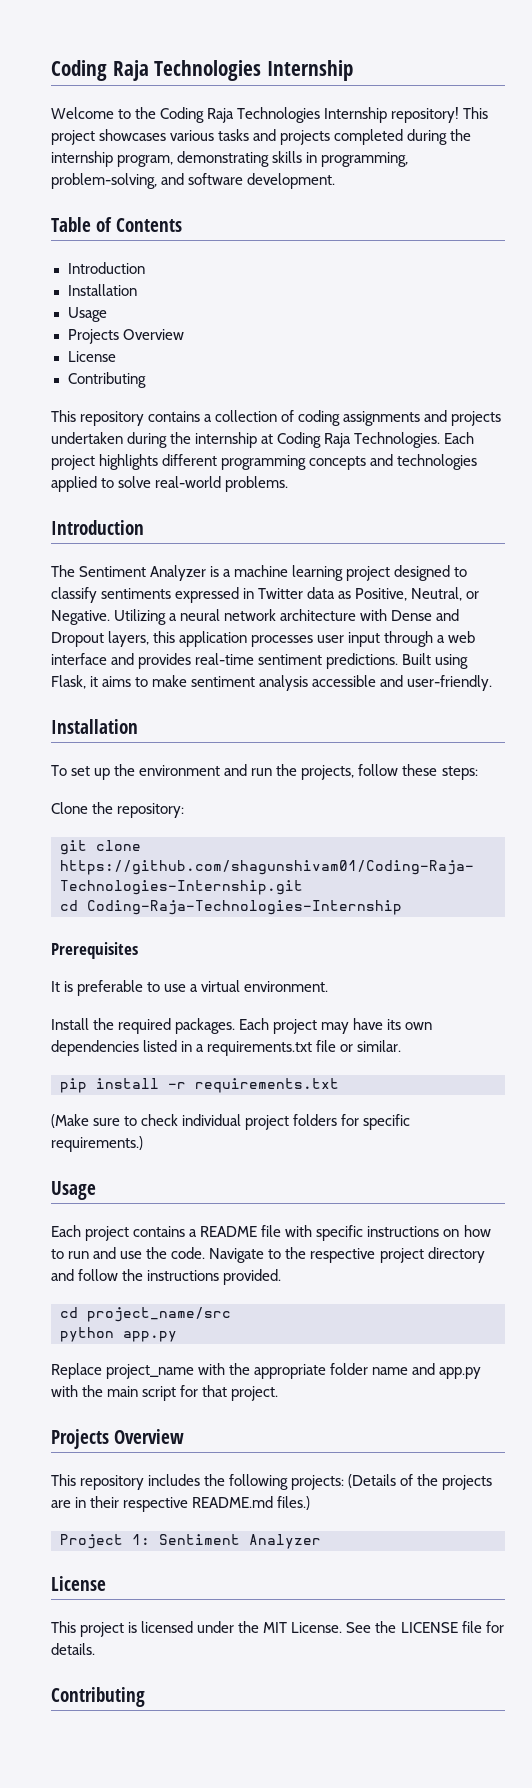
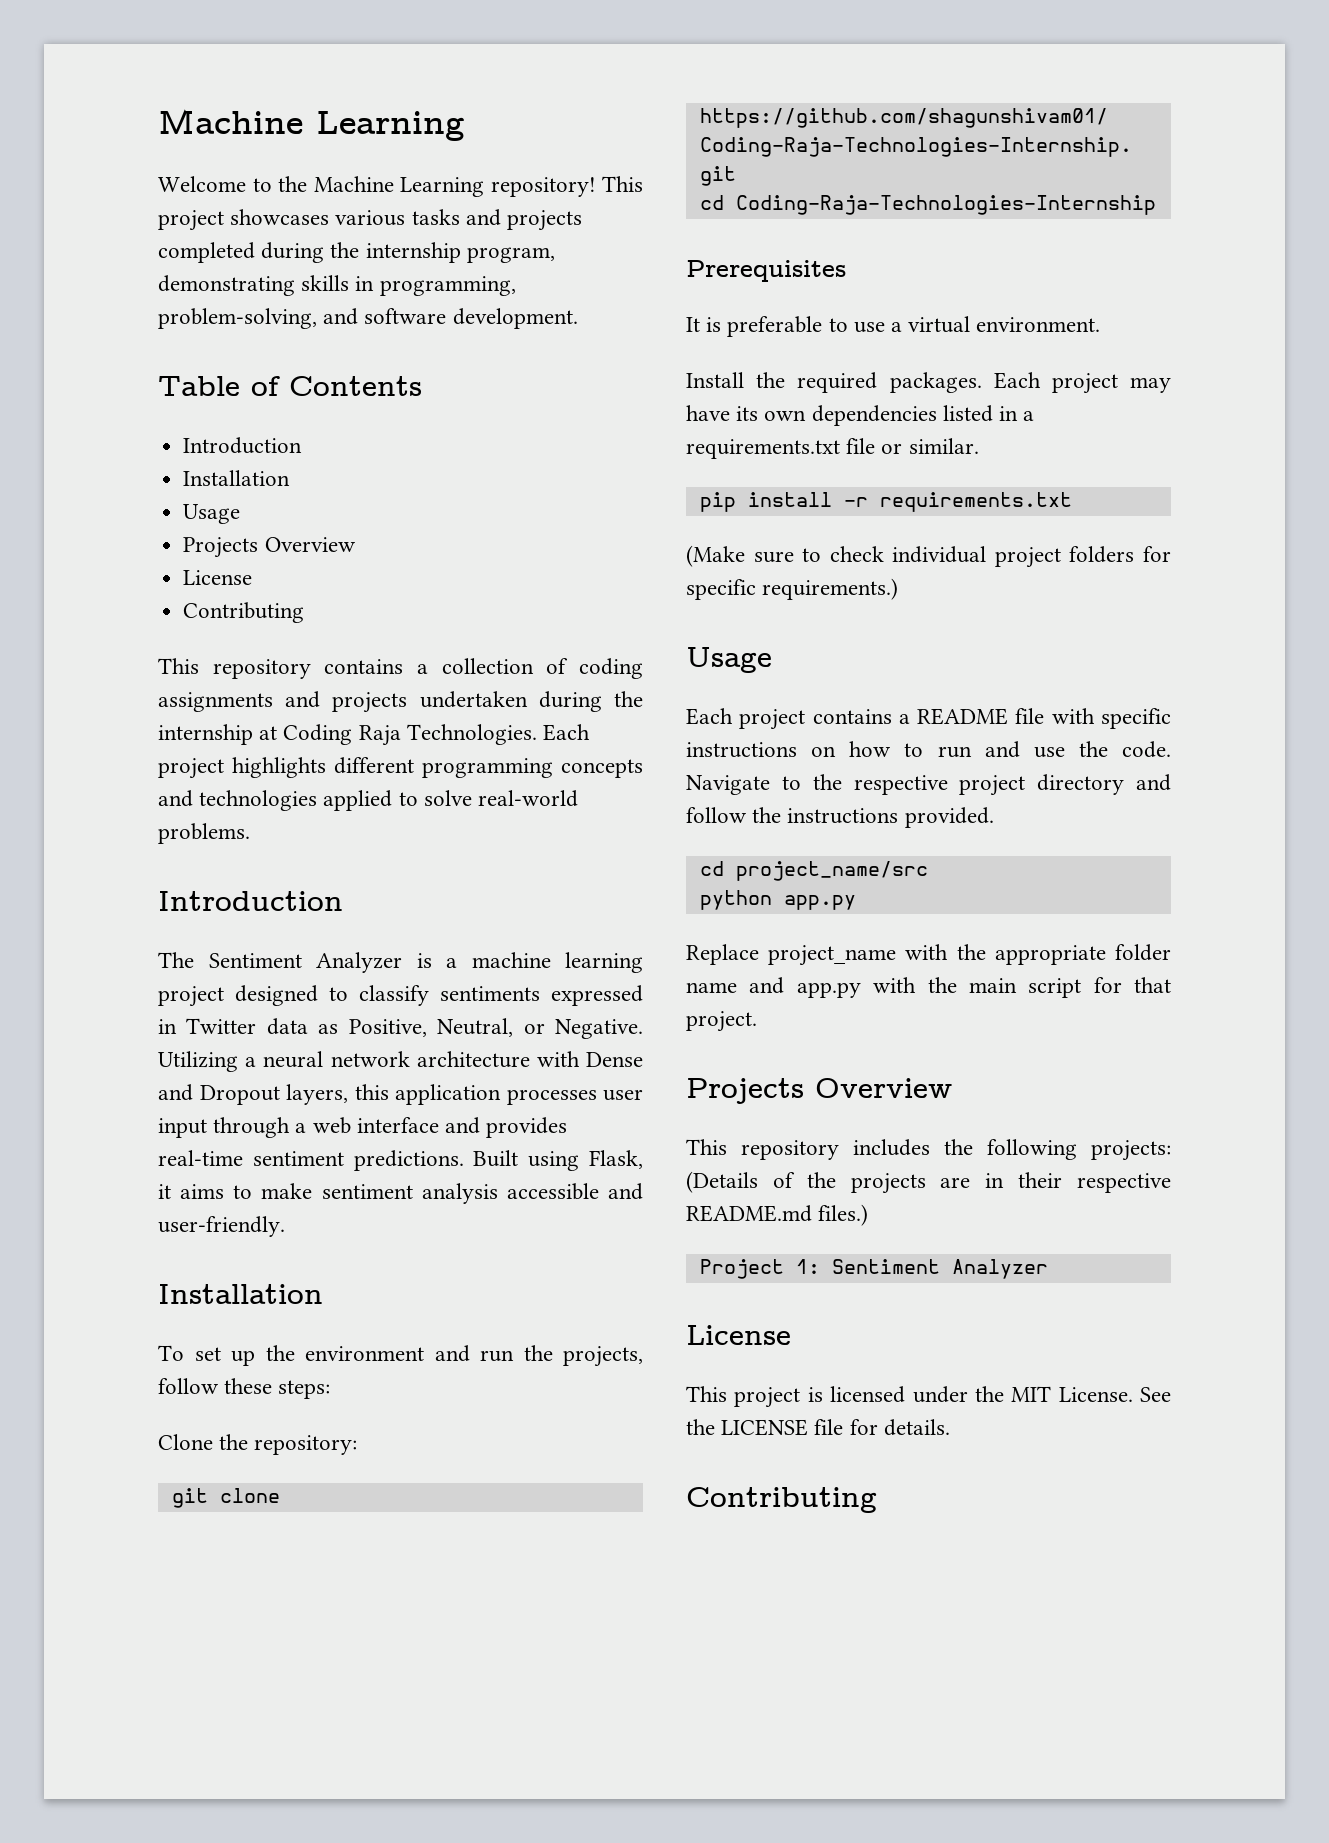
[51,60,353,81] Coding Raja Technologies Internship -> [158,109,465,141] Machine Learning
[160,107,388,123] Coding Raja Technologies Internship -> [313,176,484,197] Machine Learning

